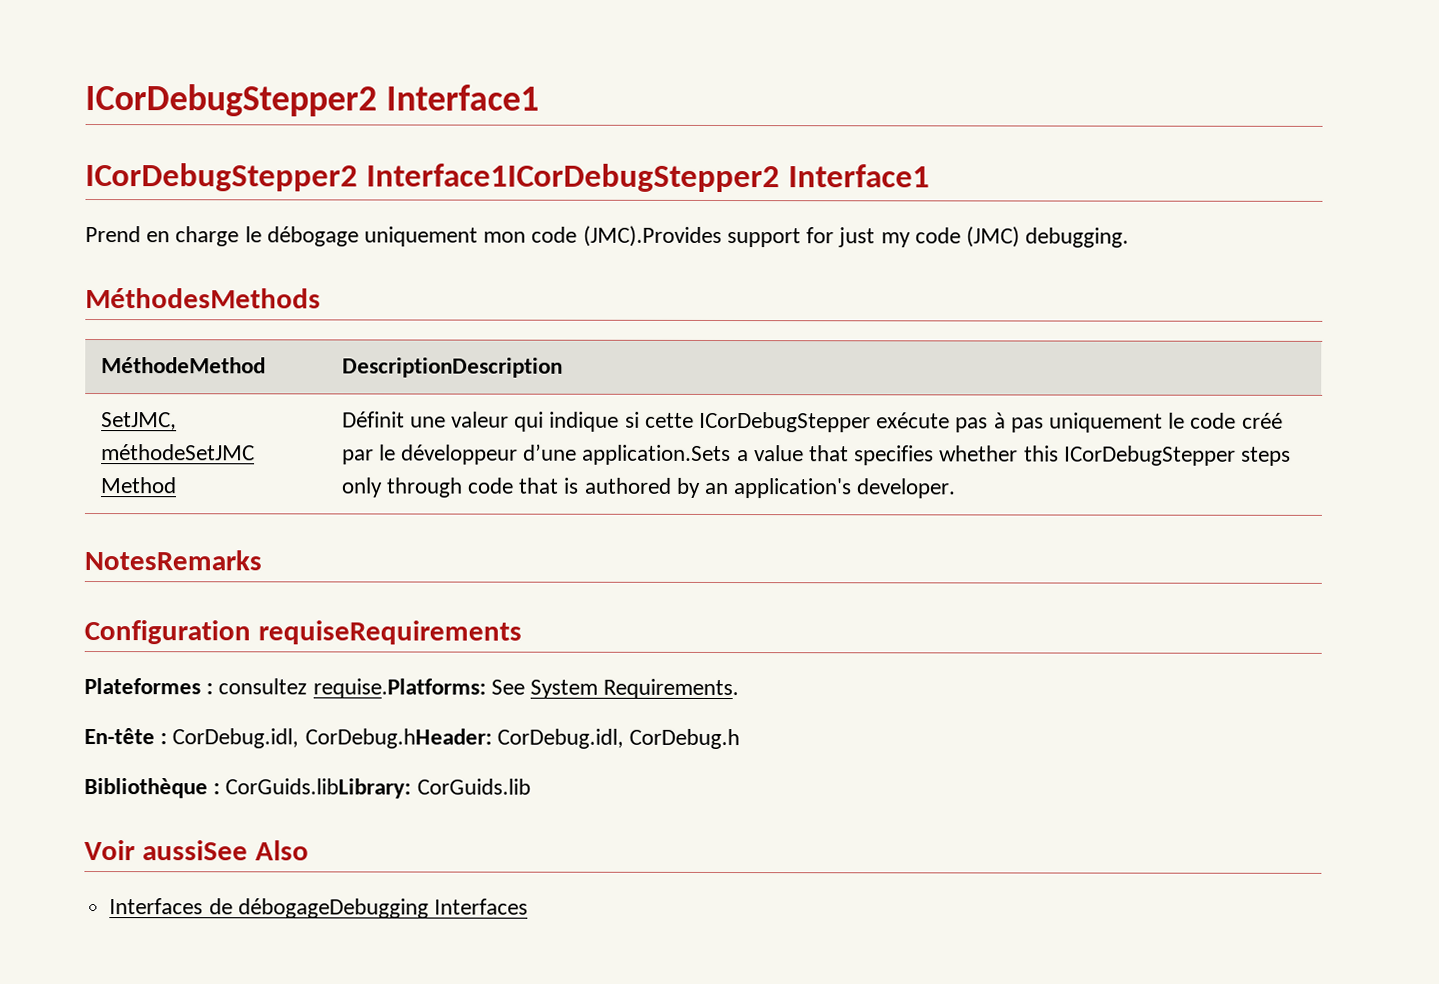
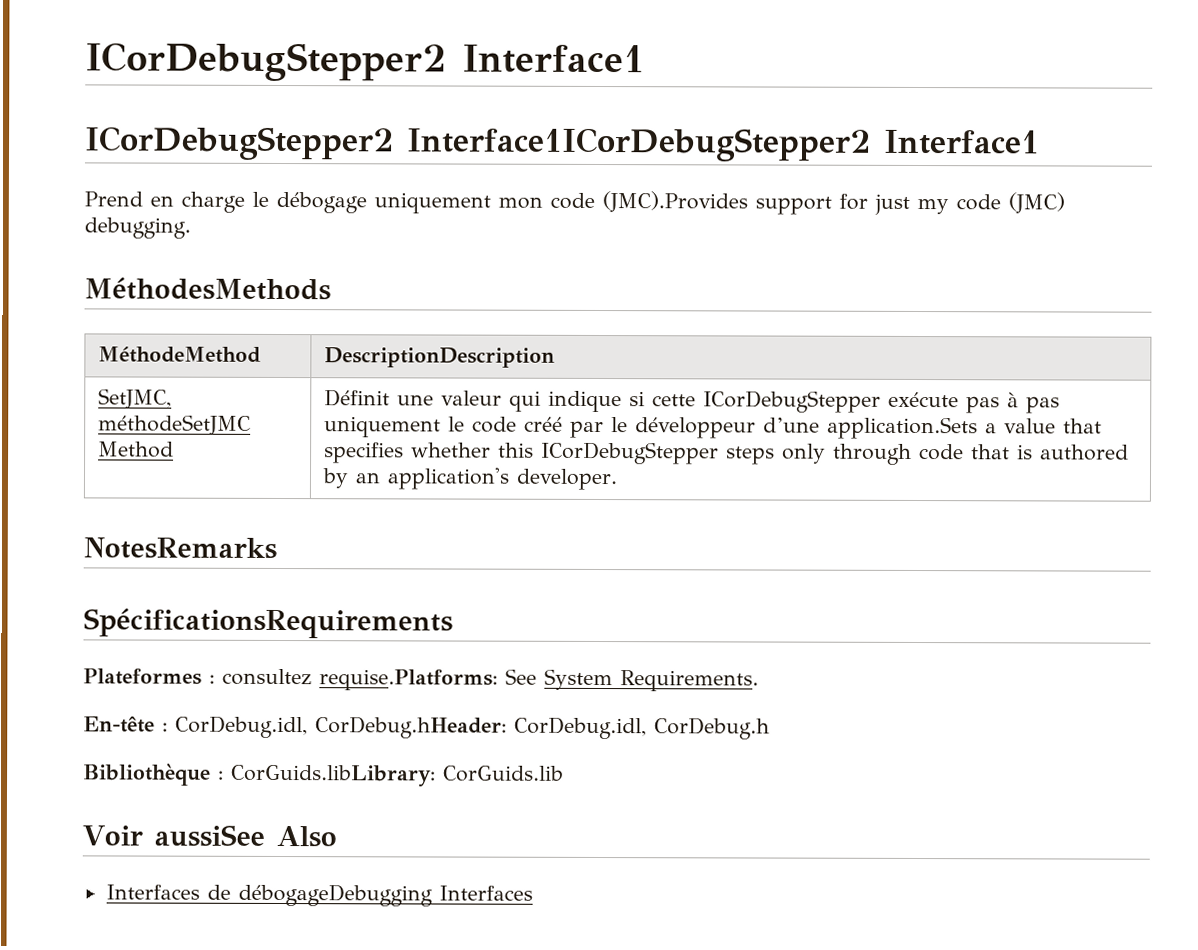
[84,620,522,645] Configuration requiseRequirements -> [83,608,453,639] SpécificationsRequirements

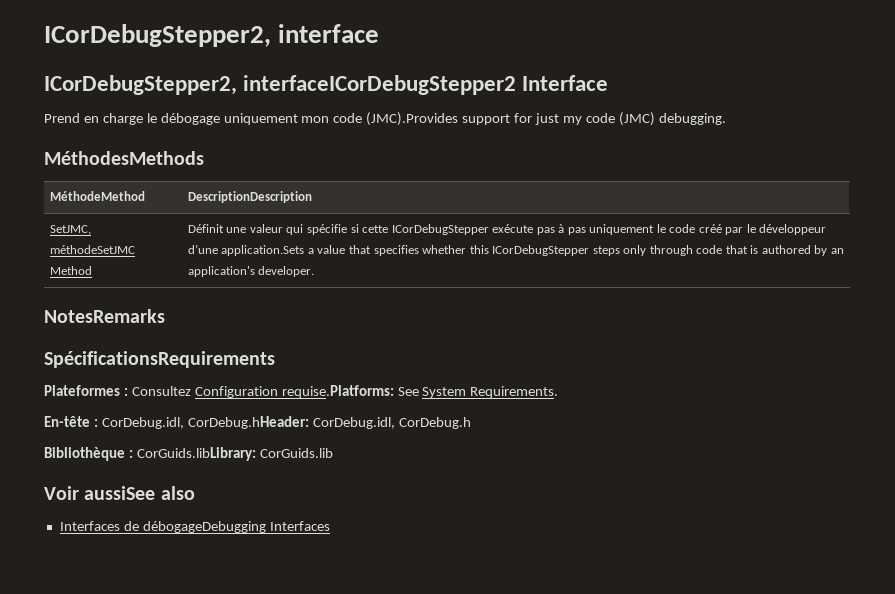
[85,42,645,82] [84,126,1040,162] ICorDebugStepper2 Interface1 // ICorDebugStepper2 Interface1ICorDebugStepper2 Interface1 -> [44,24,380,47] [44,75,609,95] ICorDebugStepper2, interface // ICorDebugStepper2, interfaceICorDebugStepper2 Interface
[548,390,623,413] indique -> [306,224,347,235] spécifie
[222,668,312,686] consultez -> [131,386,278,398] Consultez Configuration
[275,825,337,848] Also -> [160,486,195,500] also

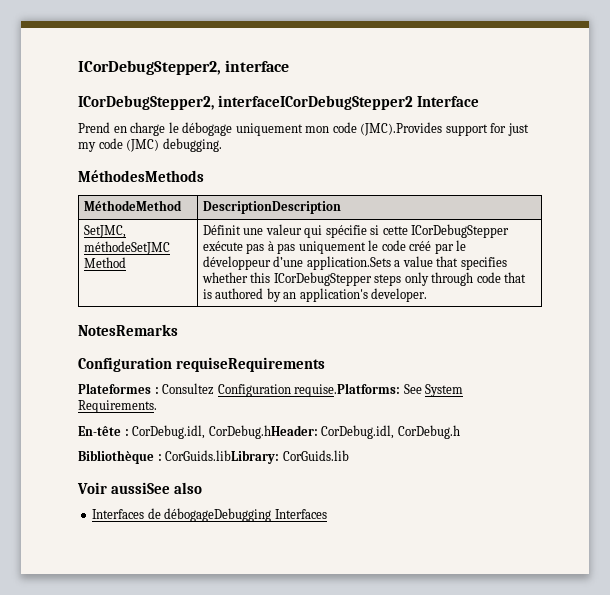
[44,351,275,368] SpécificationsRequirements -> [78,357,325,372] Configuration requiseRequirements

